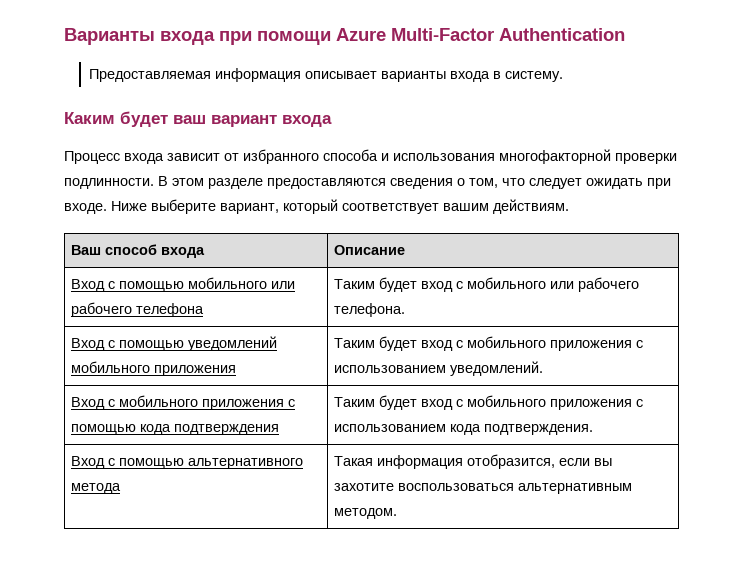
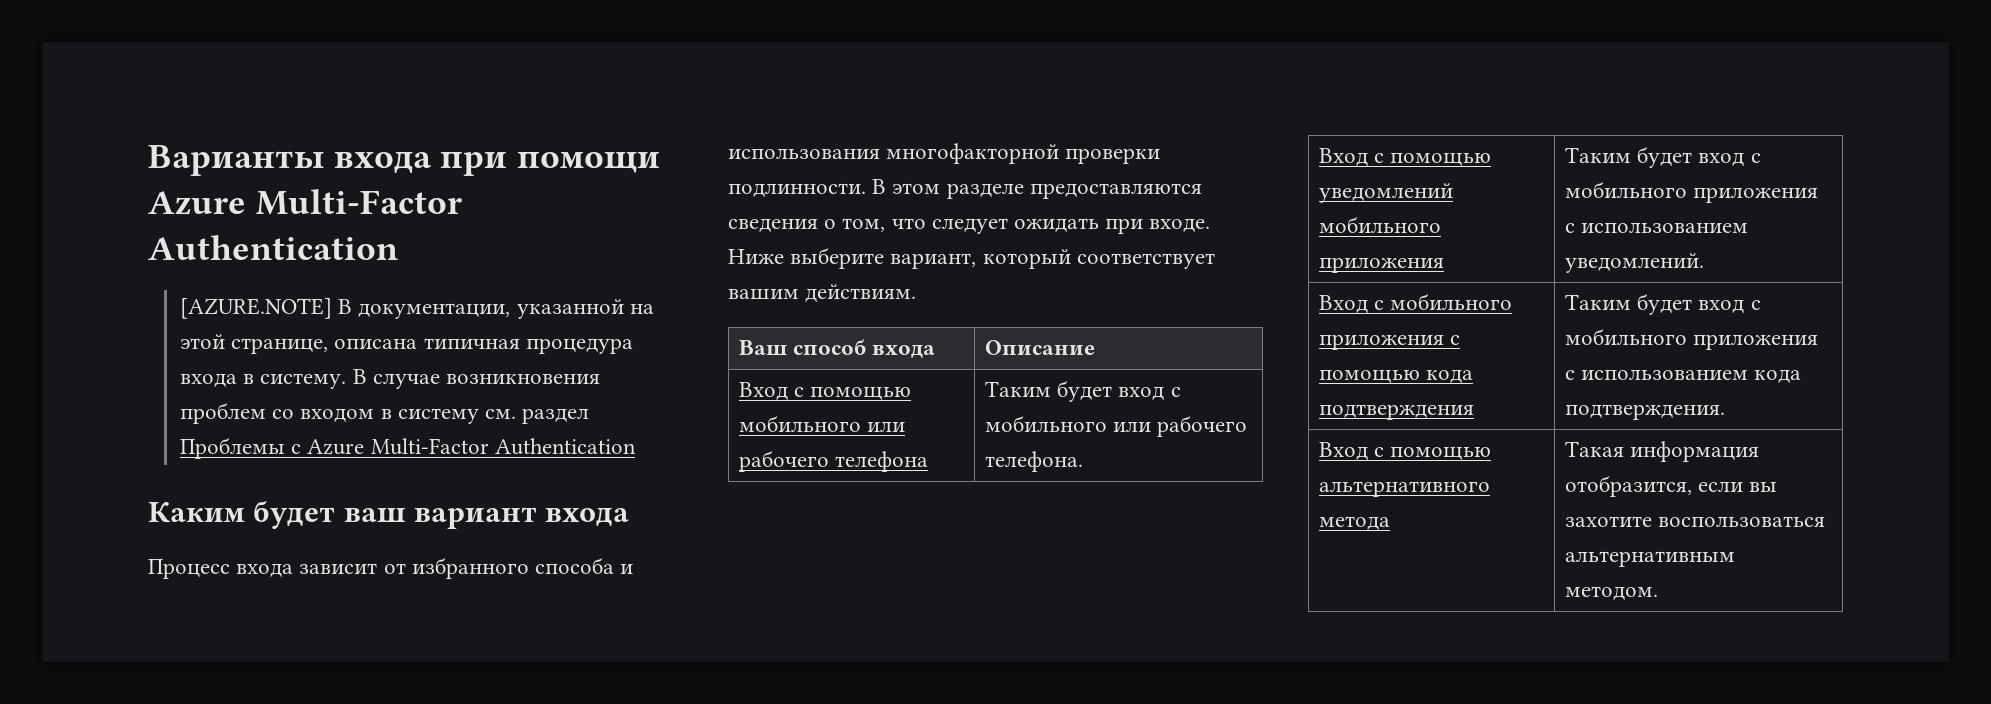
[89,68,564,82] Предоставляемая информация описывает варианты входа в систему. -> [179,298,654,319] [179,334,633,354] [179,369,600,389] [179,402,590,424] [179,437,636,459] [AZURE.NOTE] В документации, указанной на этой странице, описана типичная процедура входа в систему. В случае возникновения проблем со входом в систему см. раздел Проблемы с Azure Multi-Factor Authentication

